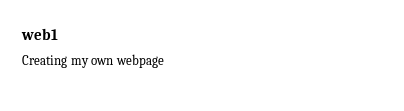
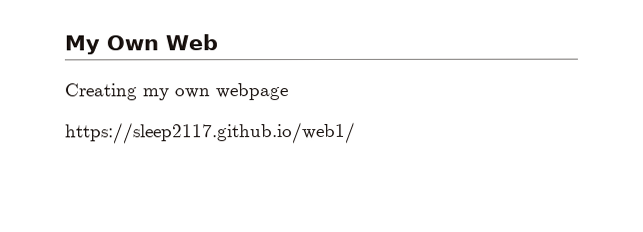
[21,28,58,40] web1 -> [64,34,218,55] My Own Web
(164, 61) none -> [65,121,356,145] // https://sleep2117.github.io/web1/

